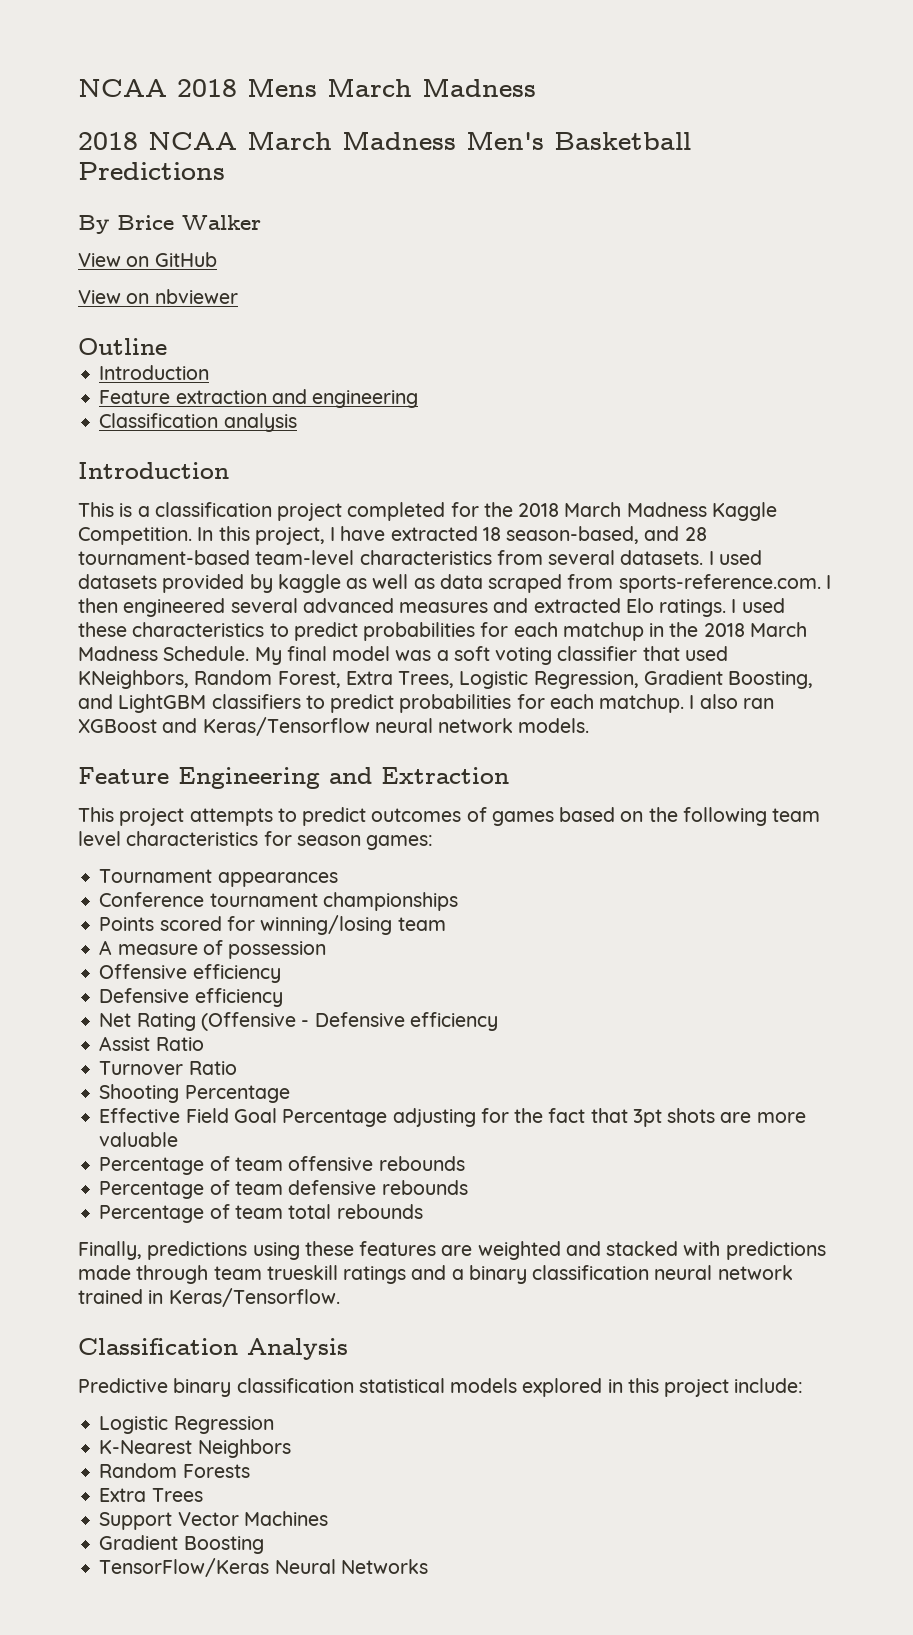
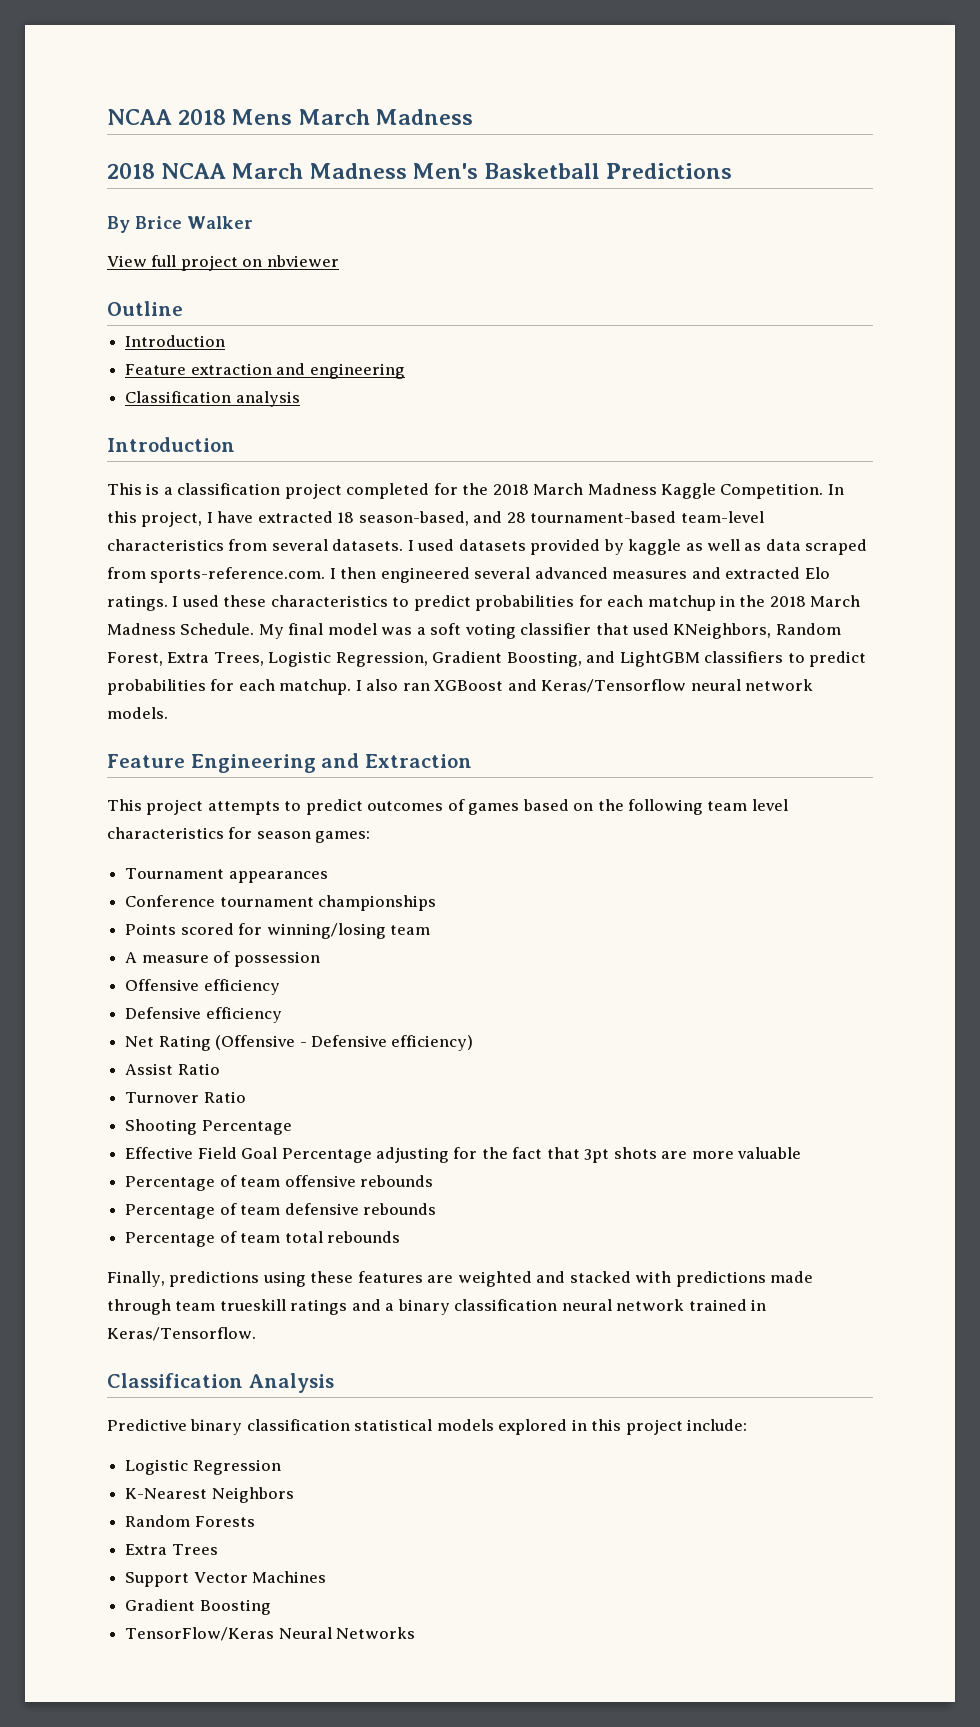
[126,252,217,267] [78,290,121,304] on GitHub // View -> [151,255,238,271] full project
[409,1012,498,1031] efficiency -> [391,1035,474,1051] efficiency)

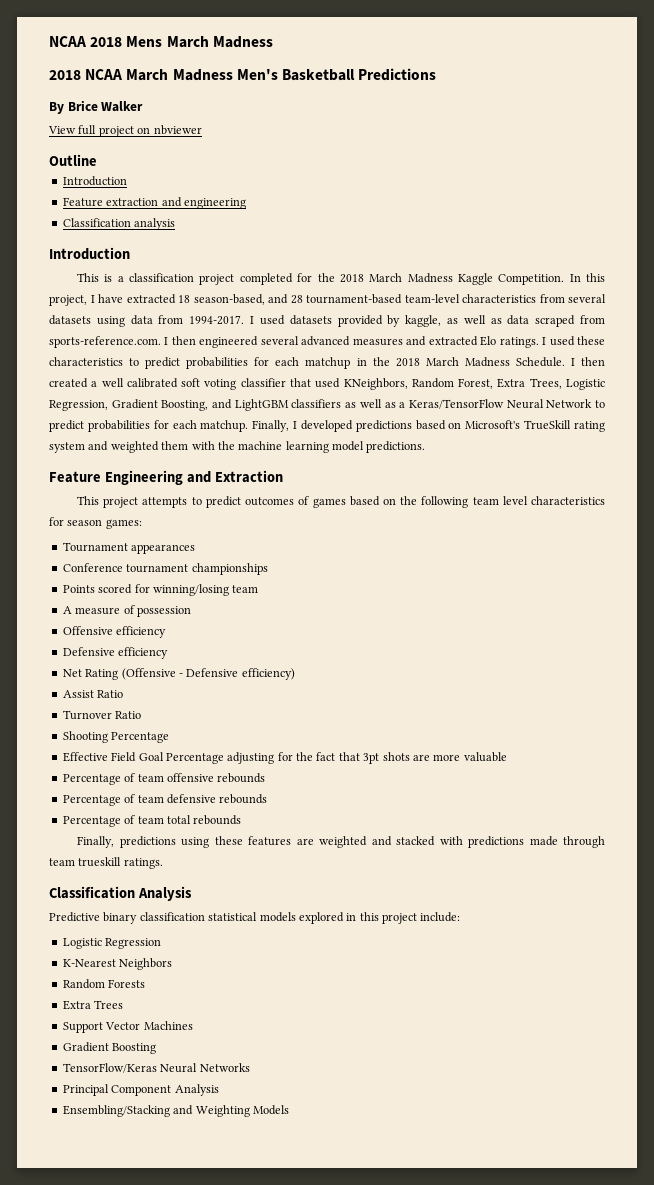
[332,539,404,551] datasets. -> [49,315,245,327] datasets using data from 1994-2017.
[628,539,682,555] kaggle -> [405,315,442,327] kaggle,
[258,623,426,639] My final model was a -> [570,357,605,366] [49,378,178,388] I then created a well calibrated
(784, 657) none -> [345,399,593,409] as well as a Keras/TensorFlow Neural Network
[355,679,813,693] [107,707,168,719] I also ran XGBoost and Keras/Tensorflow neural network models. -> [252,420,605,432] [49,441,426,453] Finally, I developed predictions based on Microsoft's TrueSkill rating system and weighted them with the machine learning model predictions.
[290,1299,767,1315] [107,1327,256,1341] ratings and a binary classification neural network trained in Keras/Tensorflow. -> [123,858,163,869] ratings.
(416, 1633) none -> [62,1084,219,1096] [62,1105,289,1117] // Principal Component Analysis // Ensembling/Stacking and Weighting Models

